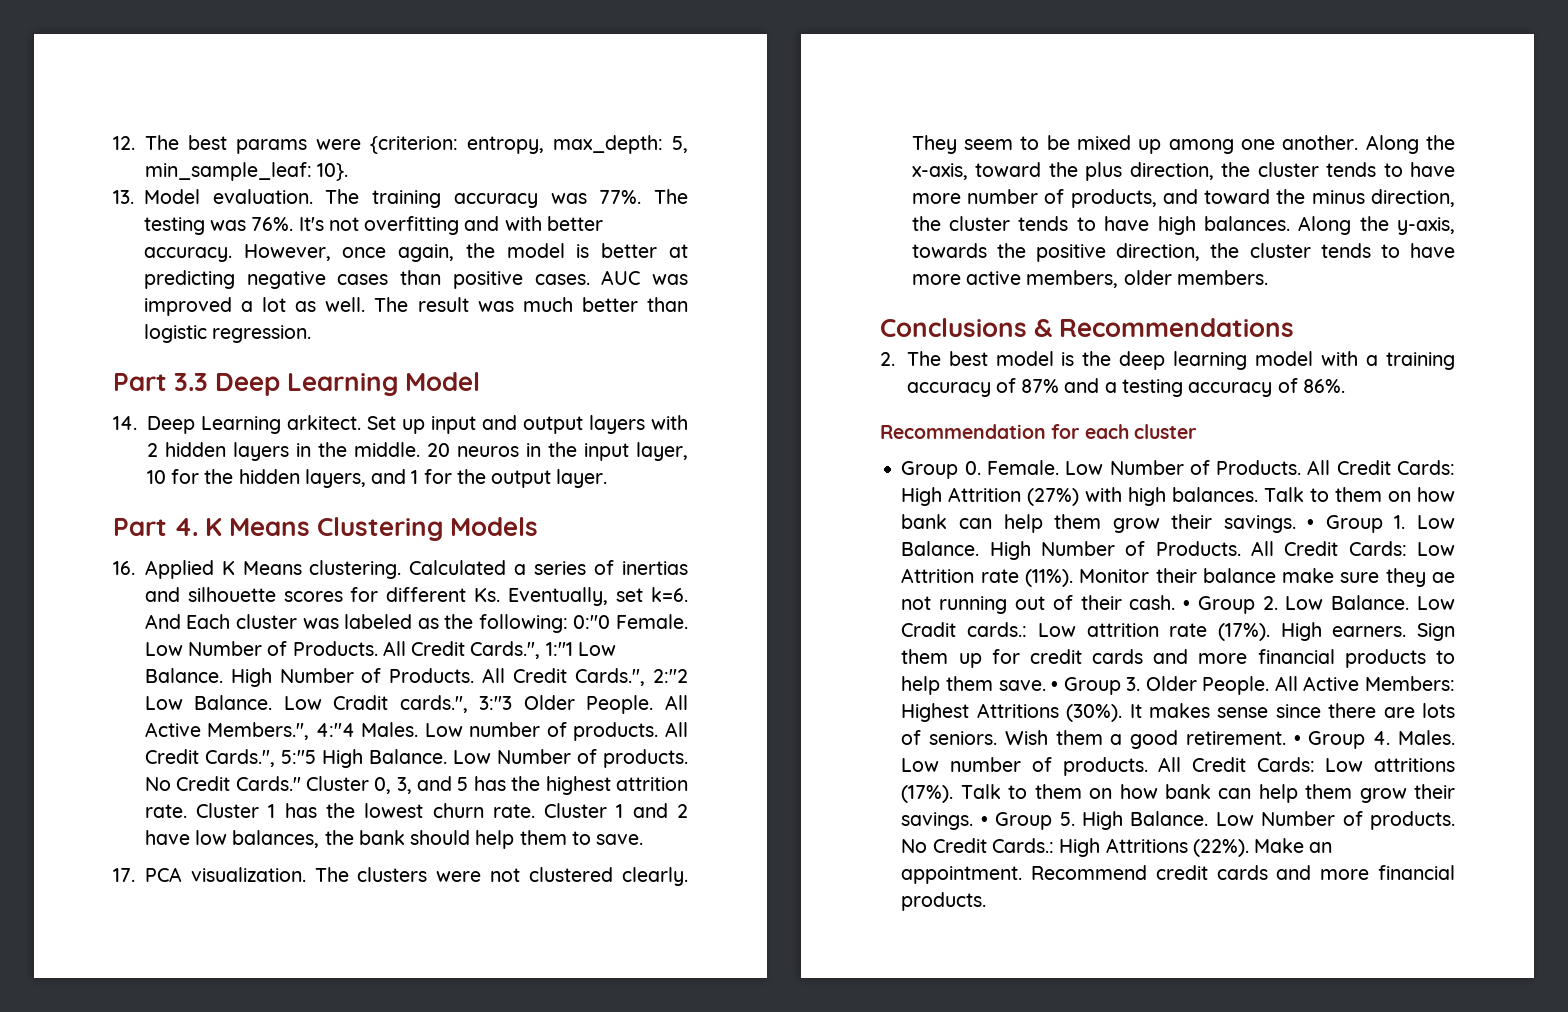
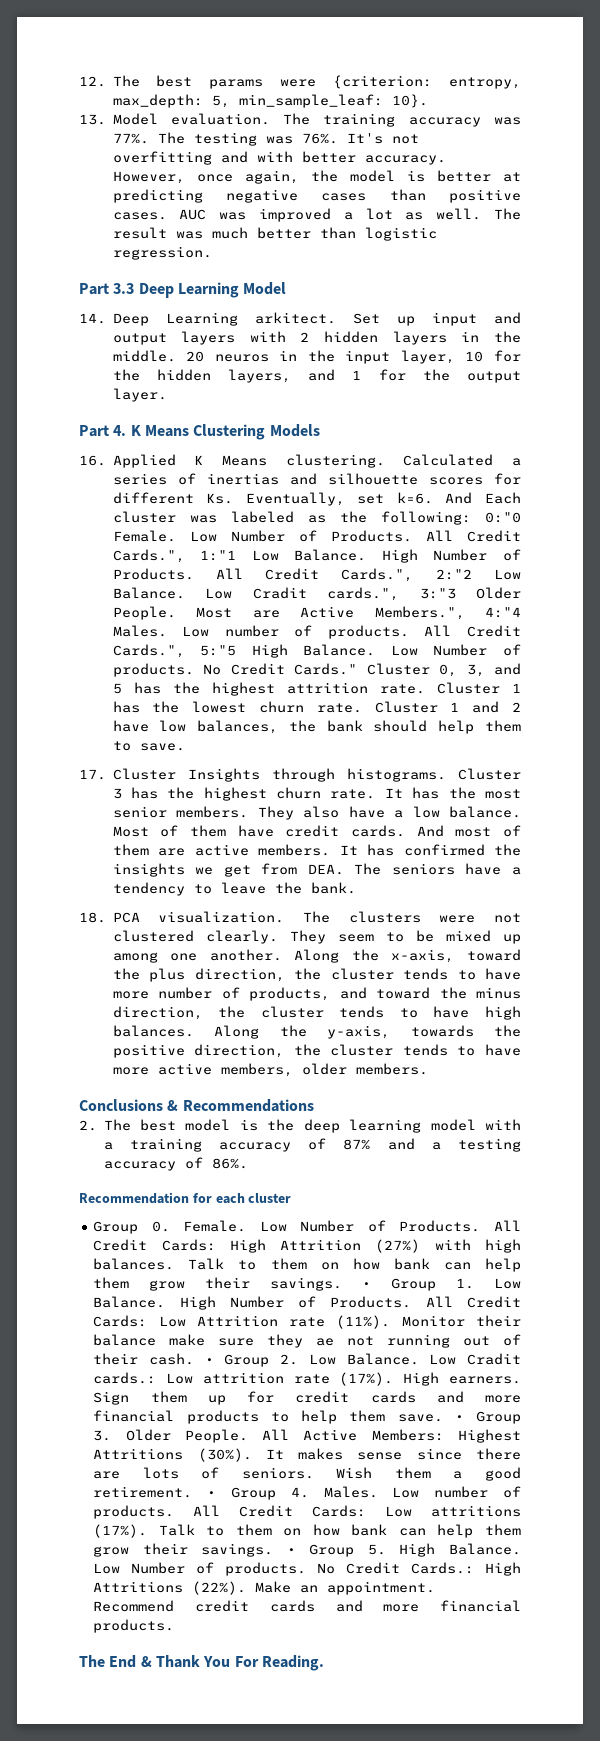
[665,695,688,710] All -> [196,607,280,618] Most are
(135, 875) none -> [112,768,521,782] [112,787,522,801] [112,806,521,820] [112,825,521,837] [112,844,521,856] [112,863,521,877] [112,882,356,896] [79,912,106,923] Cluster Insights through histograms. Cluster 3 has the highest churn rate. It has the most senior members. They also have a low balance. Most of them have credit cards. And most of them are active members. It has confirmed the insights we get from DEA. The seniors have a tendency to leave the bank. // 18.
(987, 901) none -> [79,1655,324,1671] // The End & Thank You For Reading.

